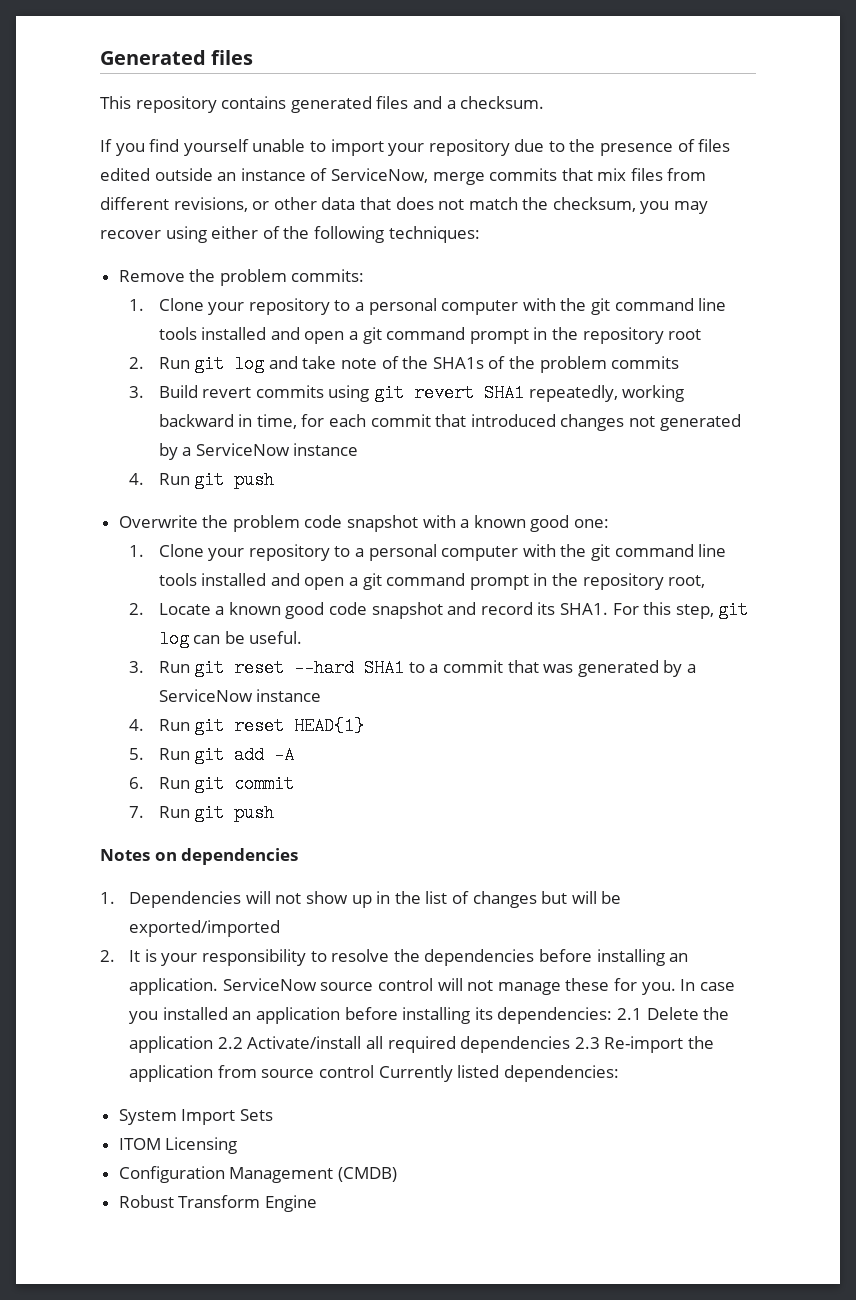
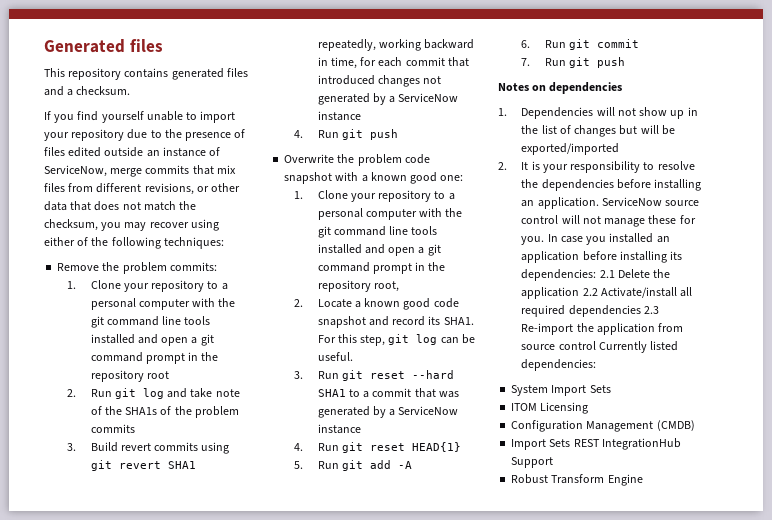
(397, 1174) none -> [511,438,681,450] [511,457,554,468] // Import Sets REST IntegrationHub Support

